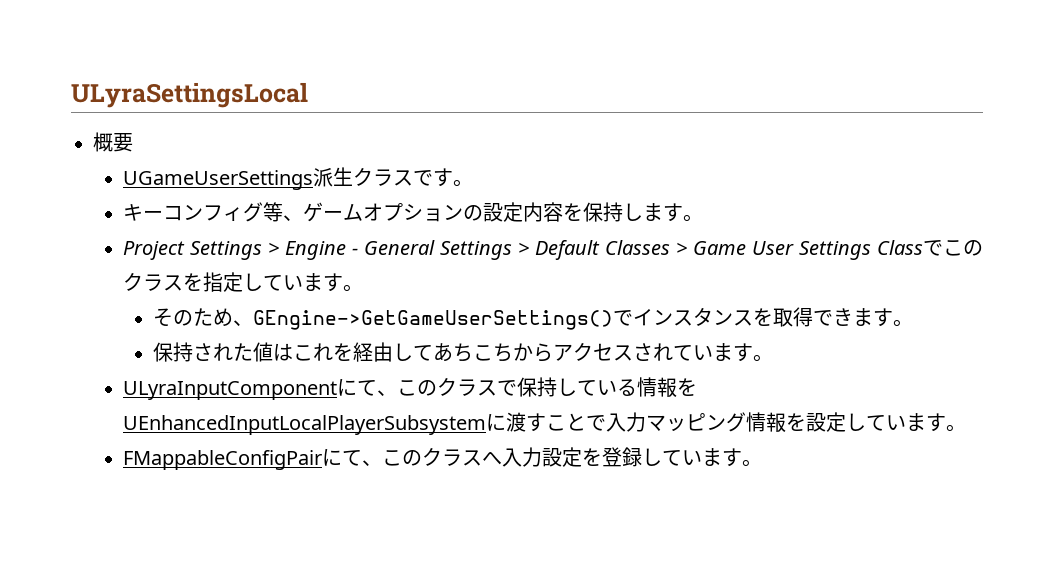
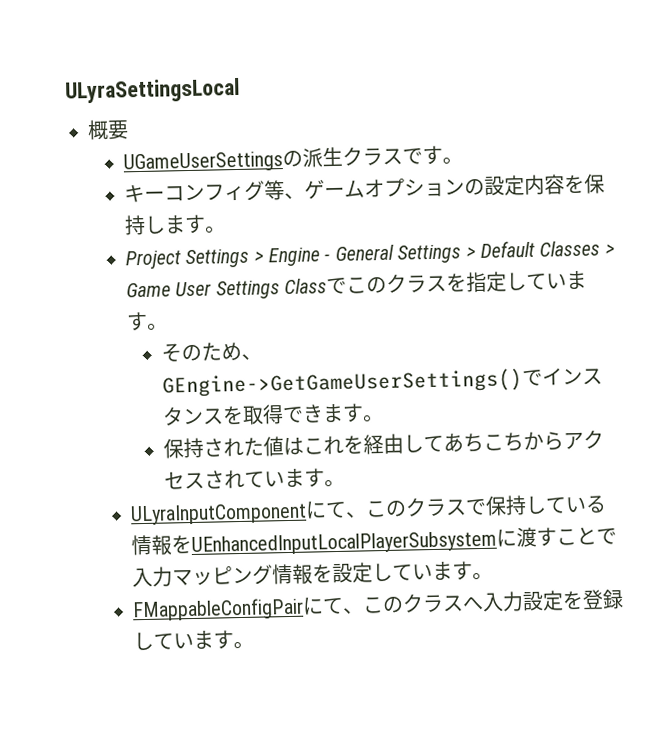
(313, 180) none -> [281,150,303,168] の

